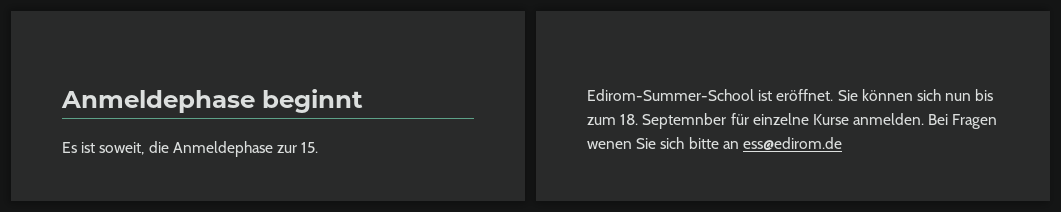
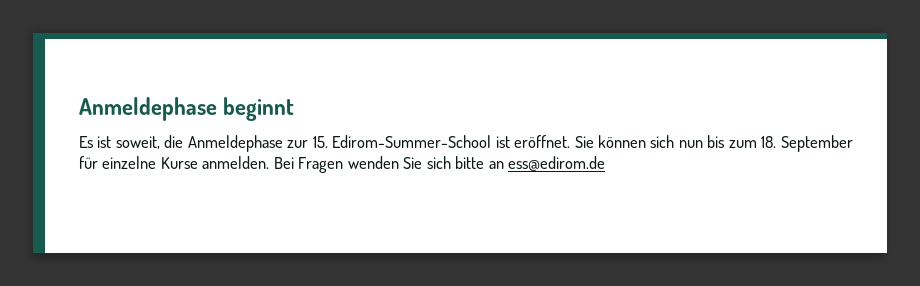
[642,113,727,129] Septemnber -> [780,135,853,152] September
[587,141,632,149] wenen -> [347,156,399,169] wenden

